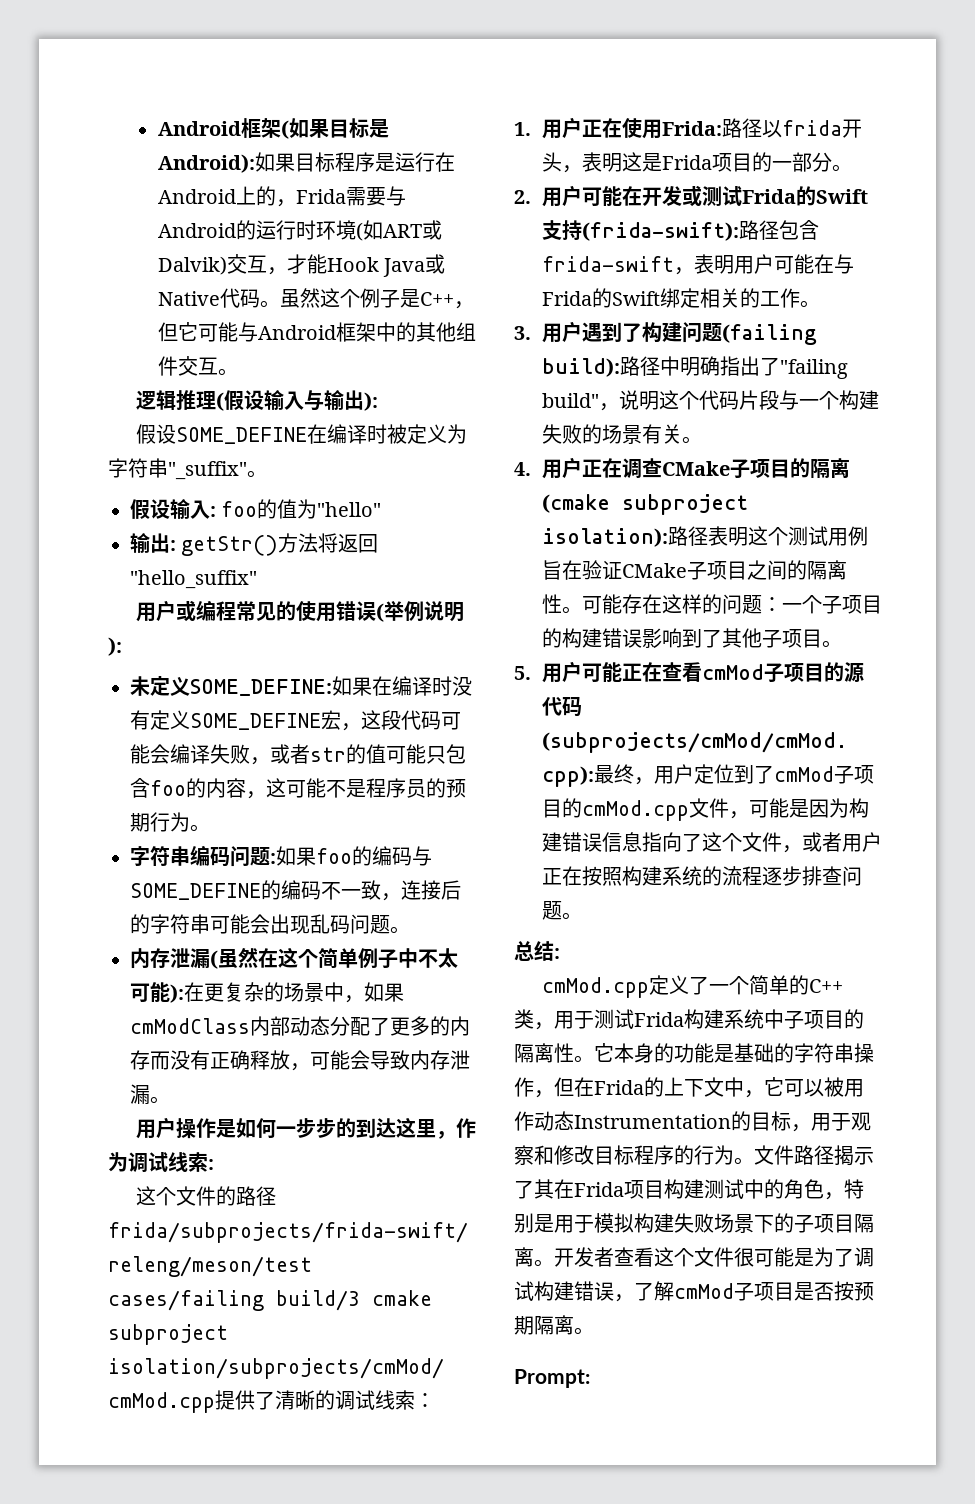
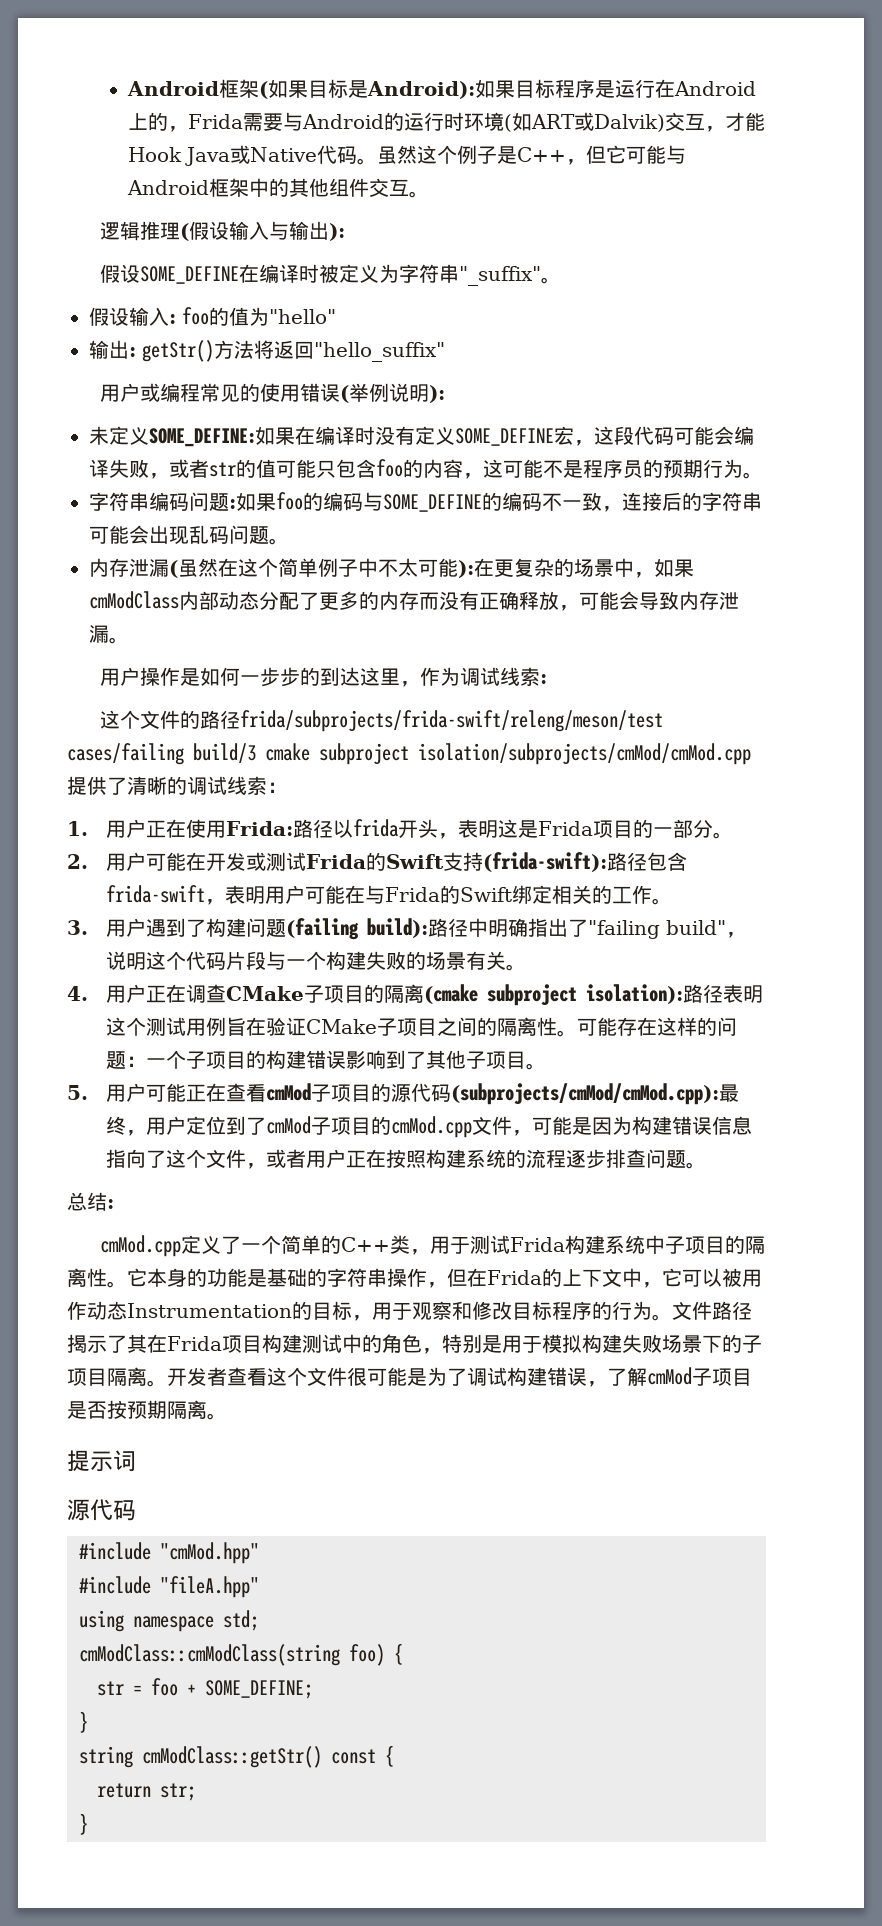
[514,1369,590,1388] Prompt: -> [67,1450,136,1472] [67,1499,136,1521] [79,1542,259,1564] [79,1576,259,1598] [79,1610,259,1632] [79,1643,403,1666] [97,1678,313,1699] [79,1711,88,1733] [79,1745,394,1768] [97,1783,196,1801] [79,1813,88,1835] 提示词 // 源代码 // #include "cmMod.hpp" // #include "fileA.hpp" // using namespace std; // cmModClass::cmModClass(string foo) { // str = foo + SOME_DEFINE; // } // string cmModClass::getStr() const { // return str; // }

